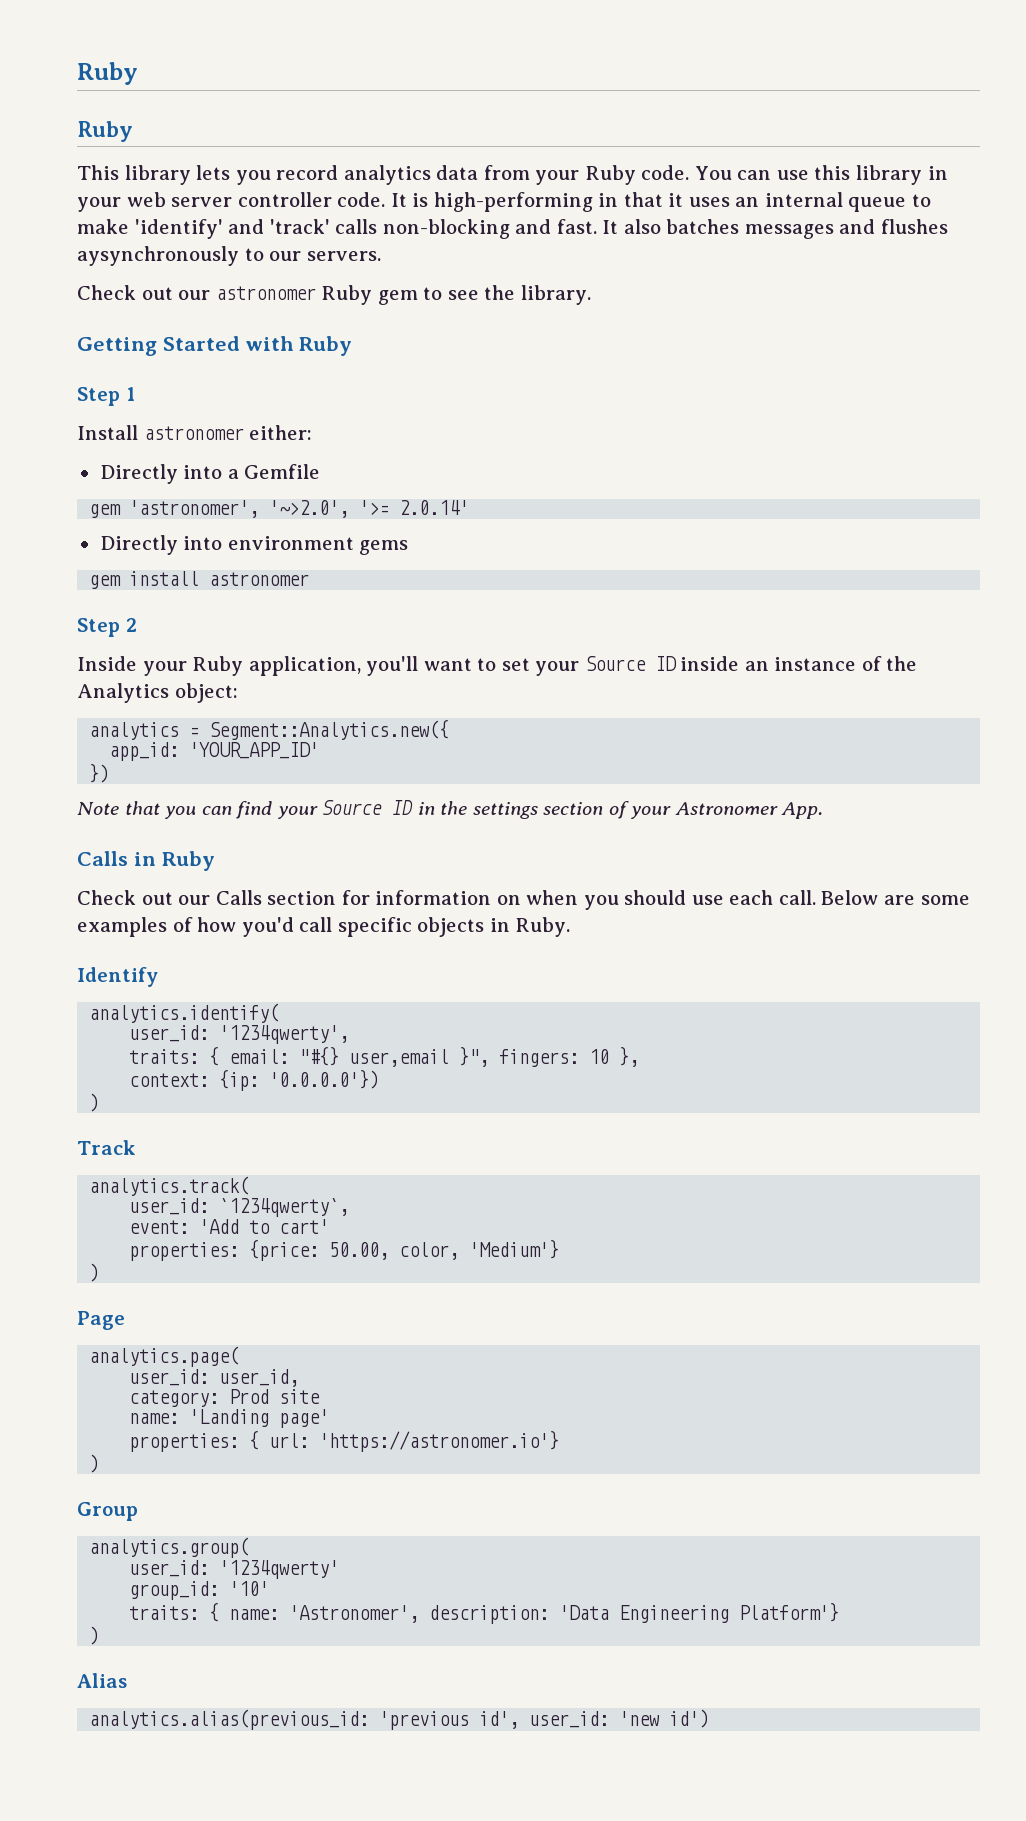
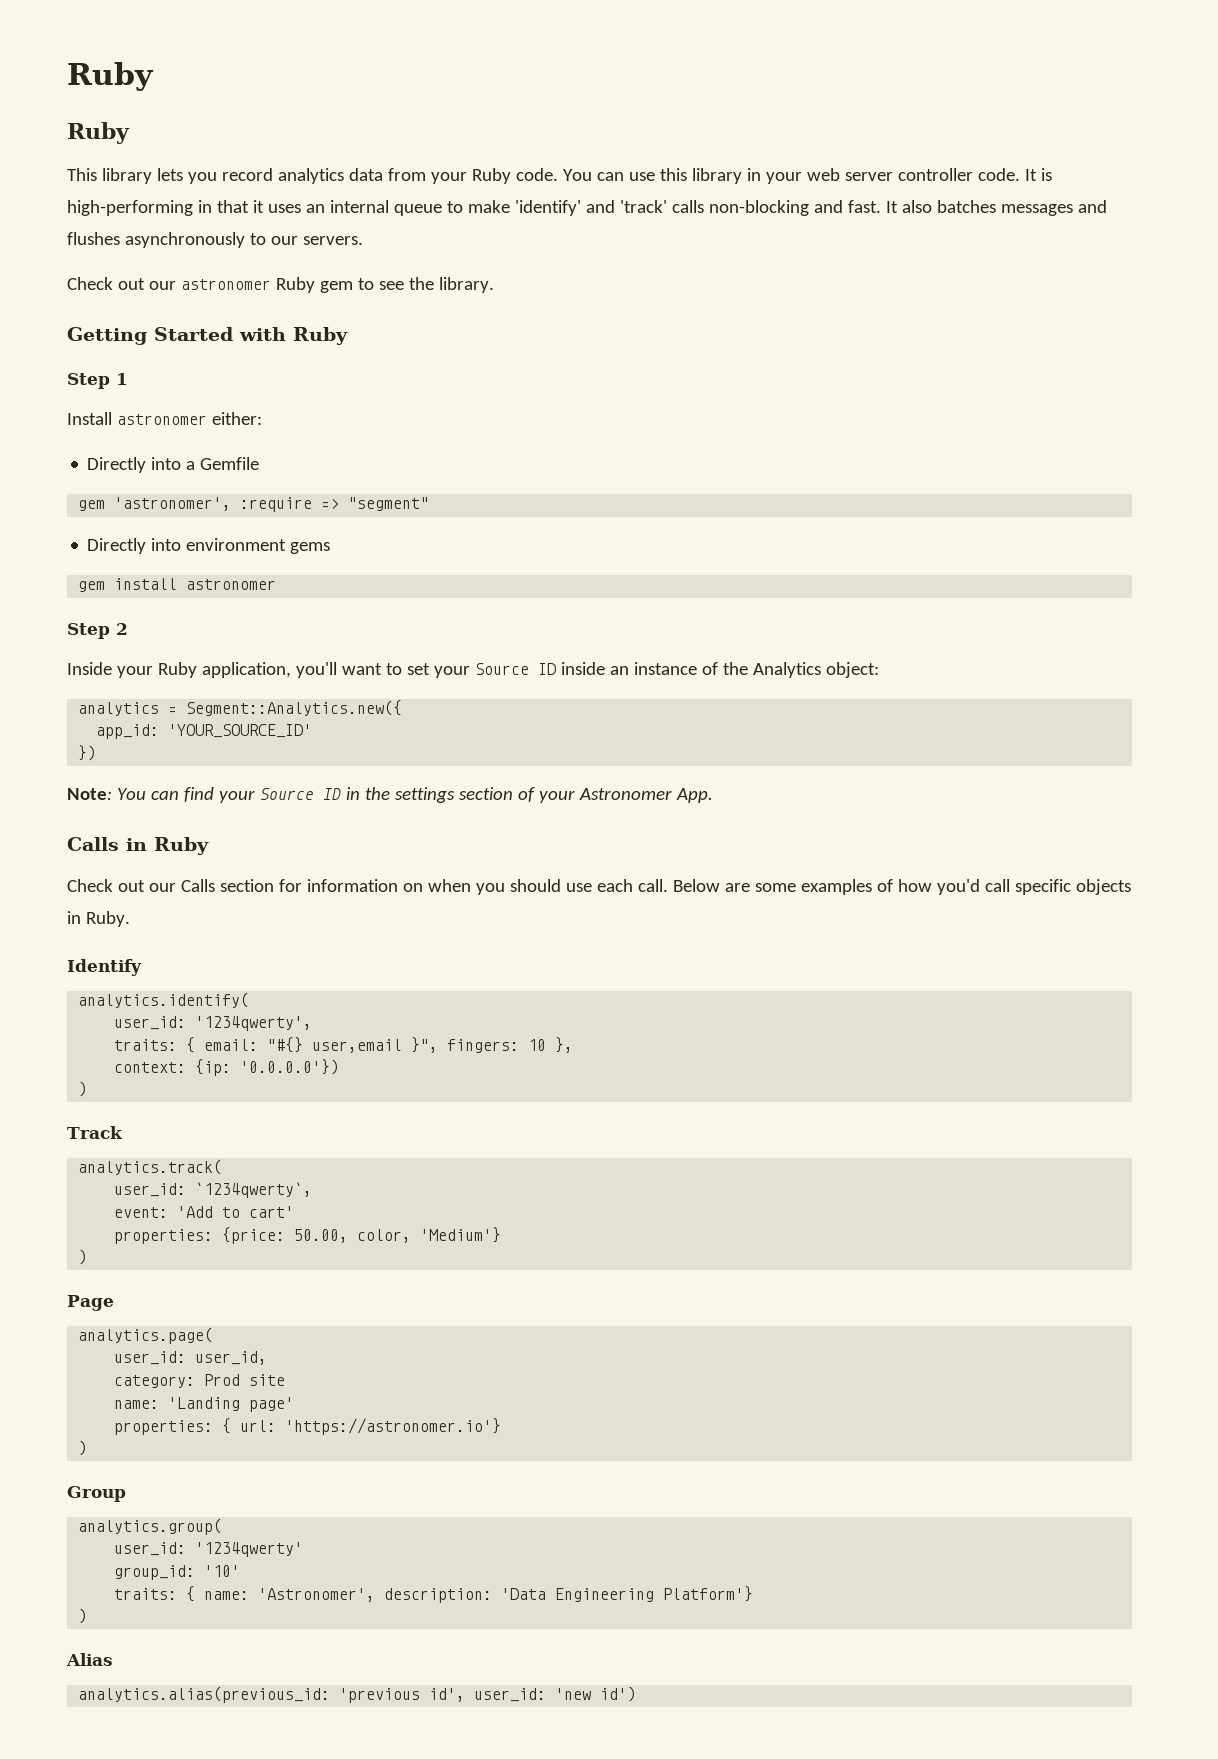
[77,246,239,266] aysynchronously -> [124,232,245,248] asynchronously
[269,500,470,518] '~>2.0', '>= 2.0.14' -> [240,497,430,512] :require => "segment"
[189,742,320,759] 'YOUR_APP_ID' -> [168,724,313,738] 'YOUR_SOURCE_ID'
[77,801,197,819] Note that you -> [67,788,146,800] Note: You

